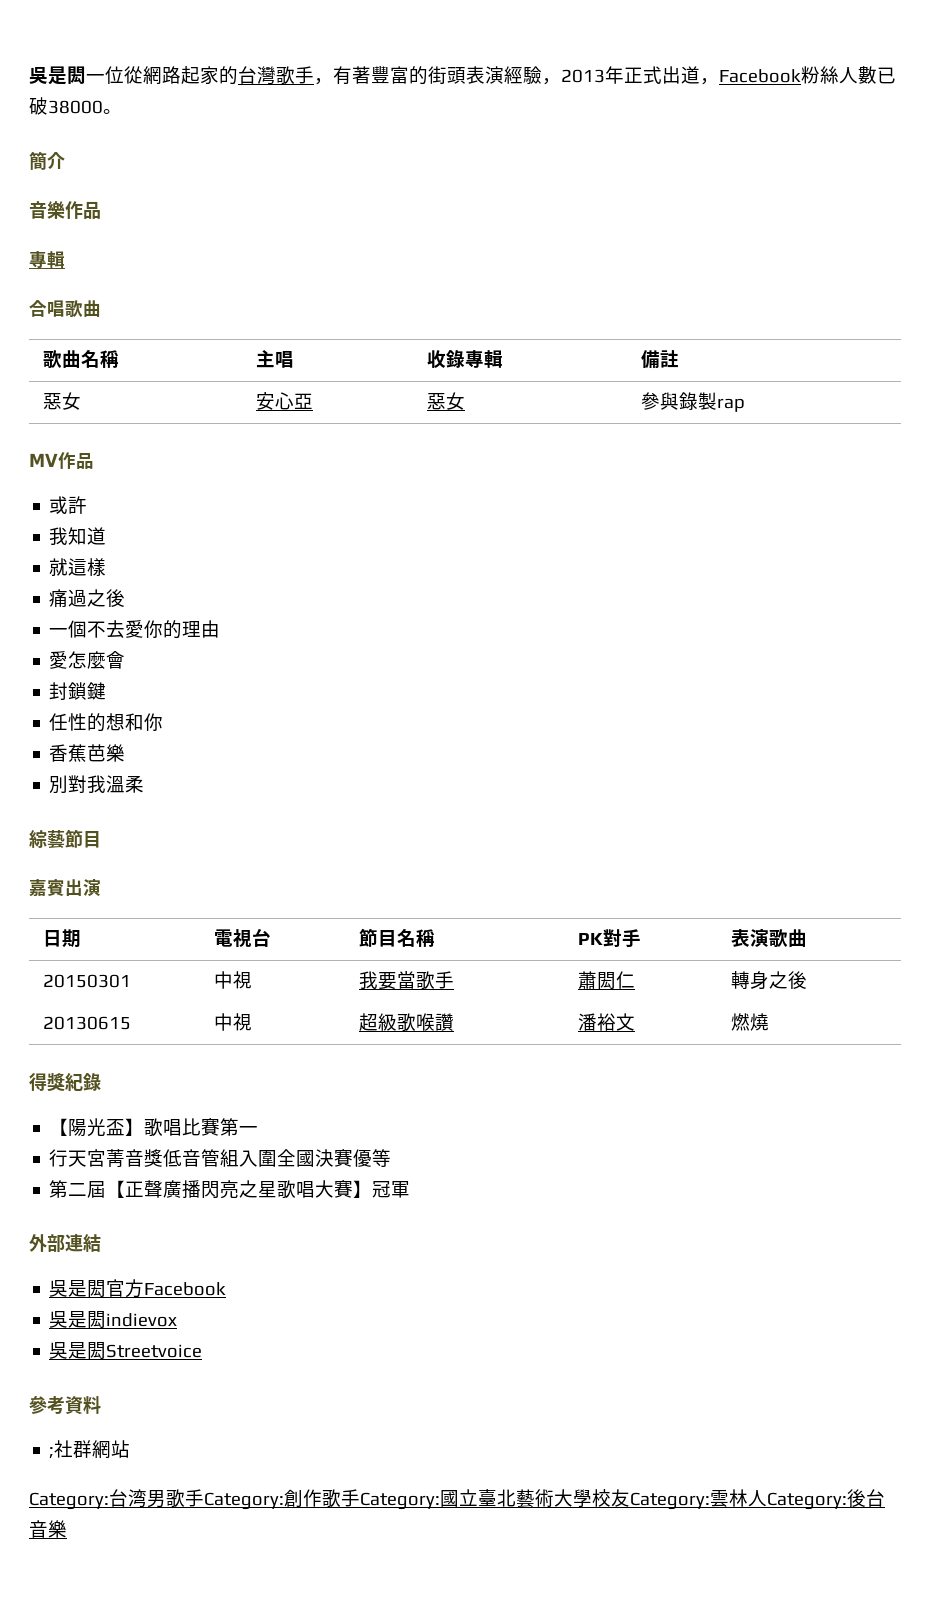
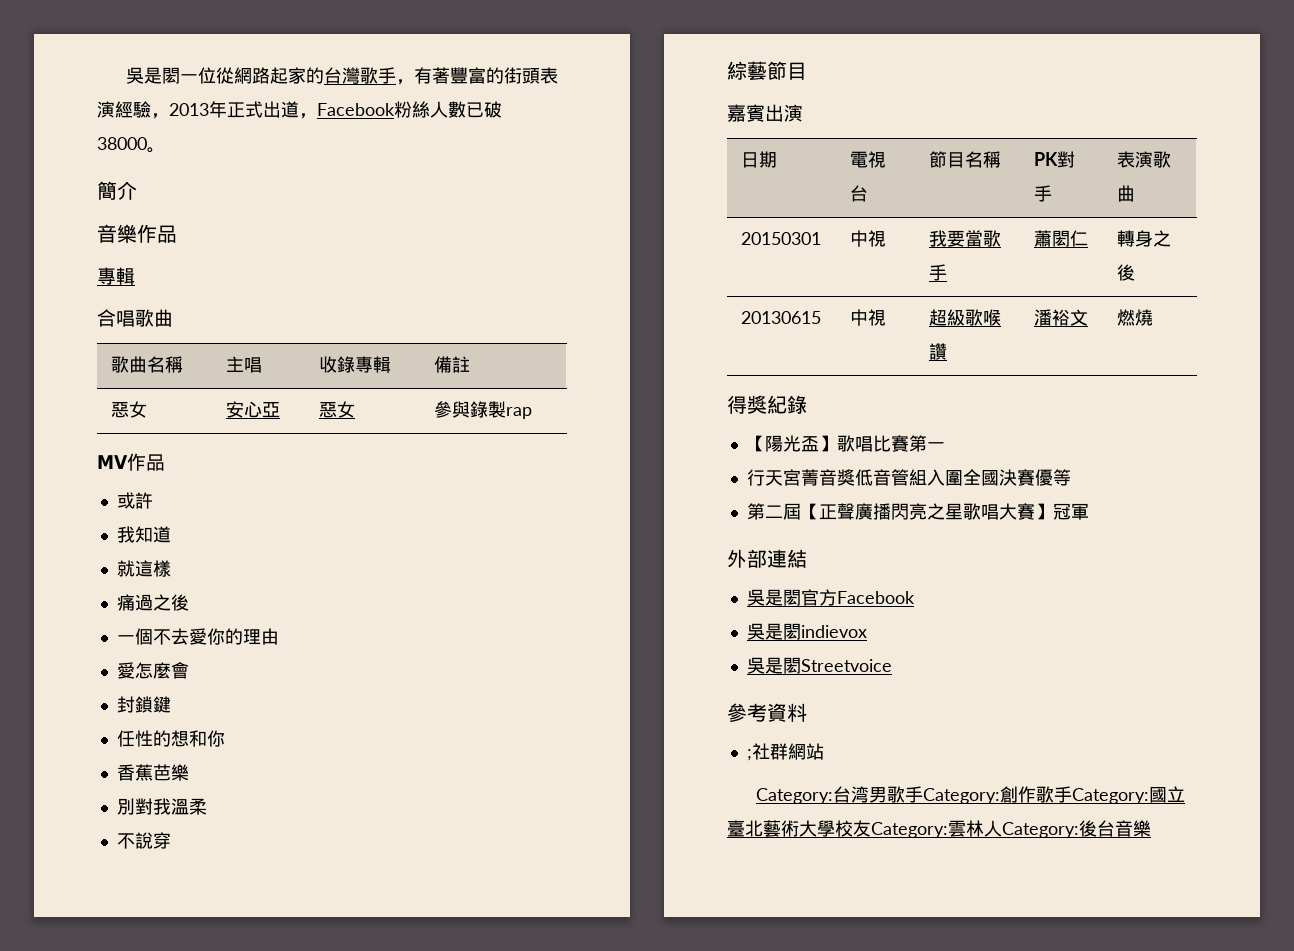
(145, 784) none -> [116,832,171,849] // 不說穿

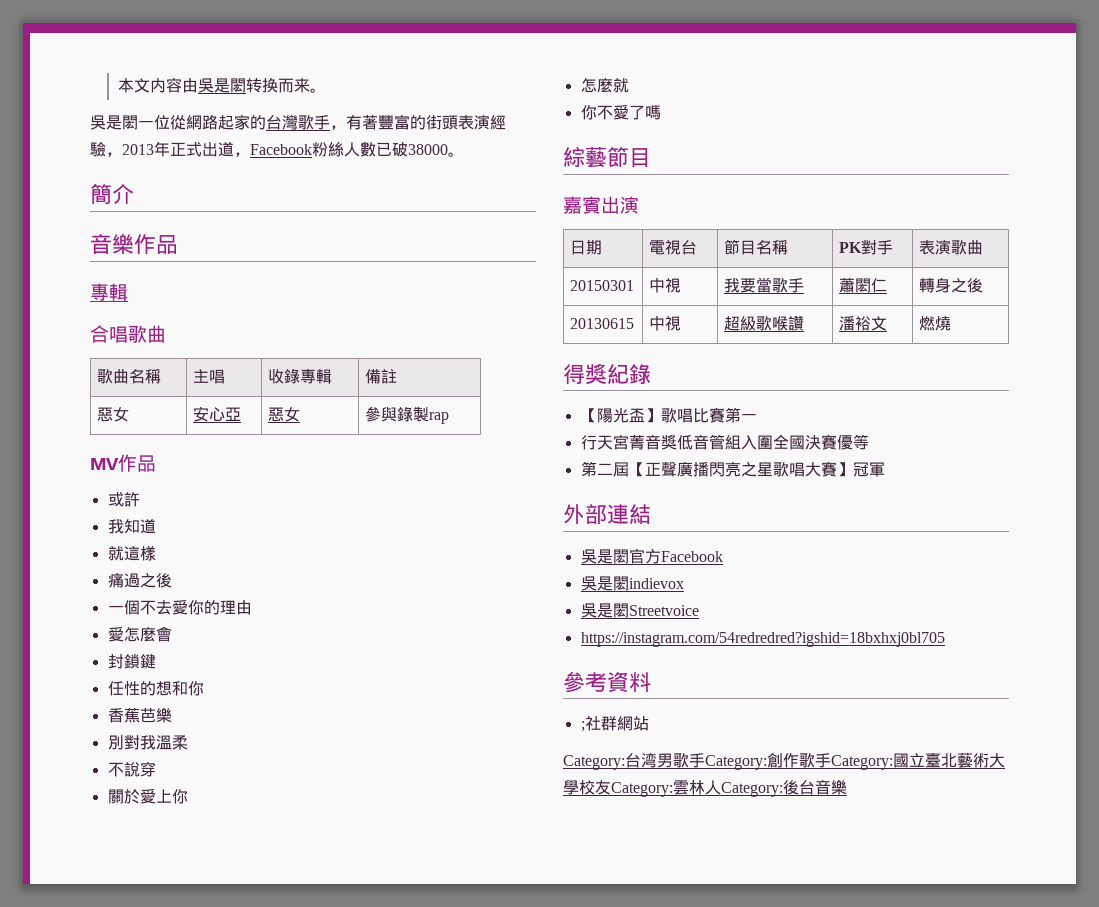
(125, 75) none -> [118,77,327,93] 本文内容由吳是閎转换而来。 //
(171, 840) none -> [107,789,188,804] [580,78,629,93] [580,105,661,120] // 關於愛上你 // 怎麼就 // 你不愛了嗎
(892, 665) none -> [580,632,945,647] // https://instagram.com/54redredred?igshid=18bxhxj0bl705

